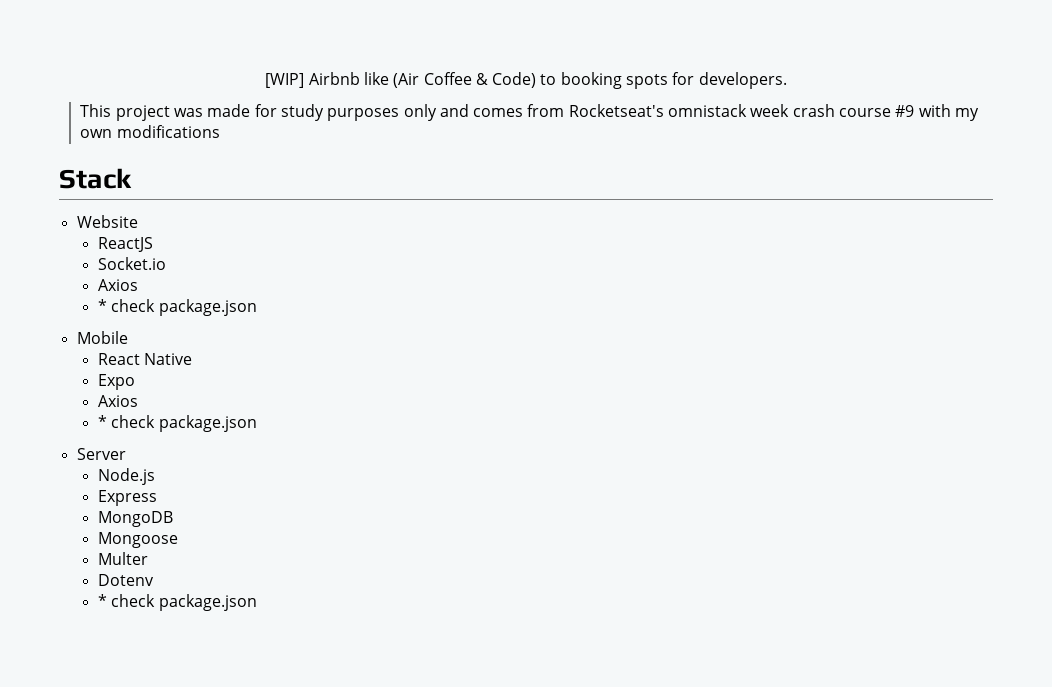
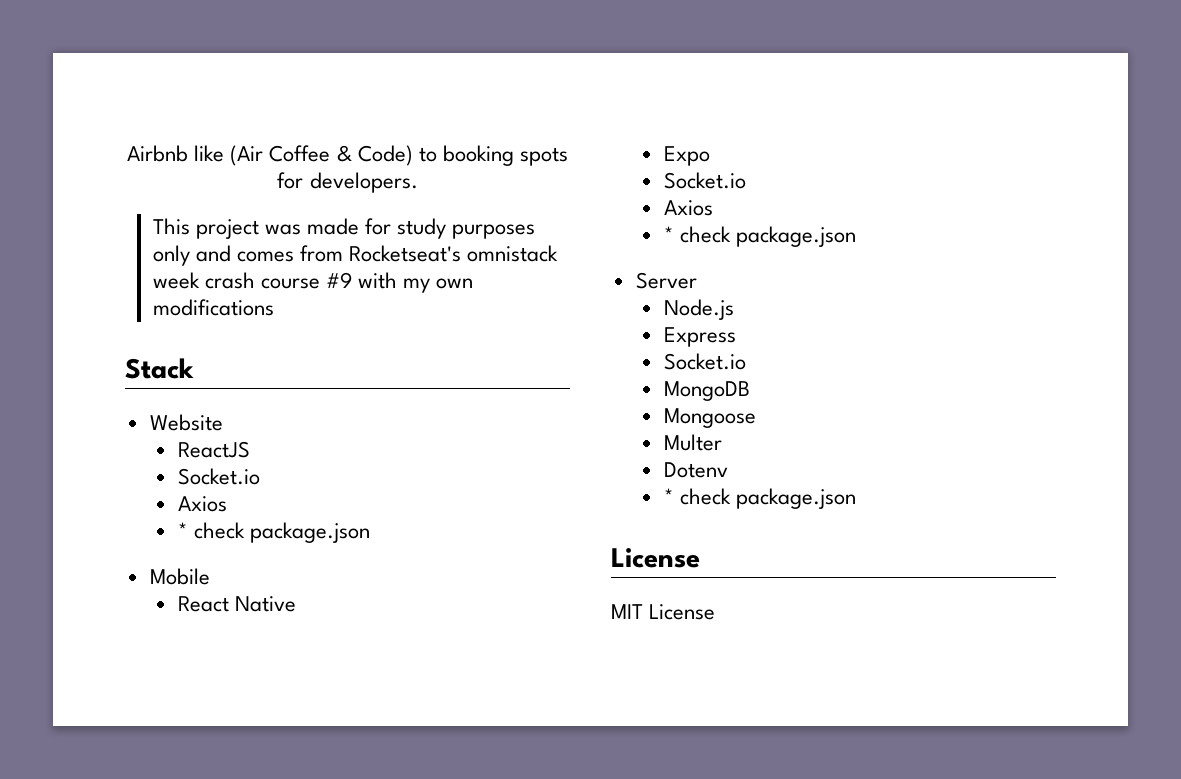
[265,73,305,88] [WIP] -> (127, 153) none
(135, 382) none -> [663,172,746,189] // Socket.io
(157, 498) none -> [663,353,746,370] // Socket.io
(257, 602) none -> [611,548,700,568] [611,604,716,620] // License // MIT License

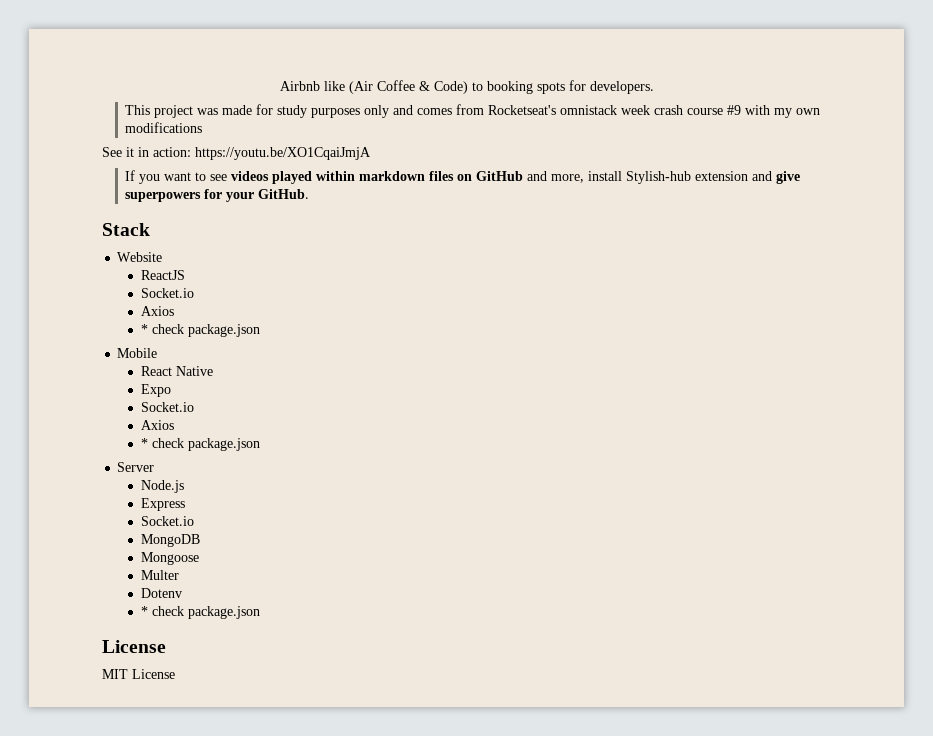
(274, 307) none -> [102,147,371,160] [125,170,801,184] [125,189,310,202] // See it in action: https://youtu.be/XO1CqaiJmjA // If you want to see videos played within markdown files on GitHub and more, install Stylish-hub extension and give superpowers for your GitHub.

